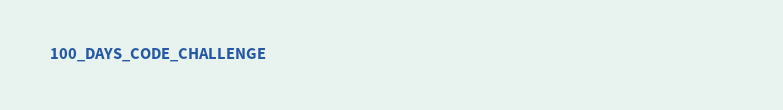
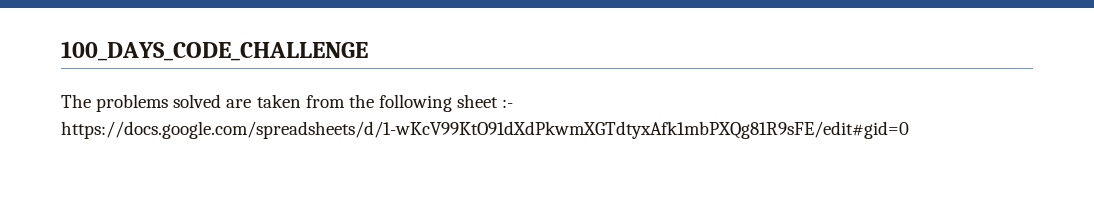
(266, 55) none -> [61,94,514,112] [61,121,909,139] // The problems solved are taken from the following sheet :- https://docs.google.com/spreadsheets/d/1-wKcV99KtO91dXdPkwmXGTdtyxAfk1mbPXQg81R9sFE/edit#gid=0

